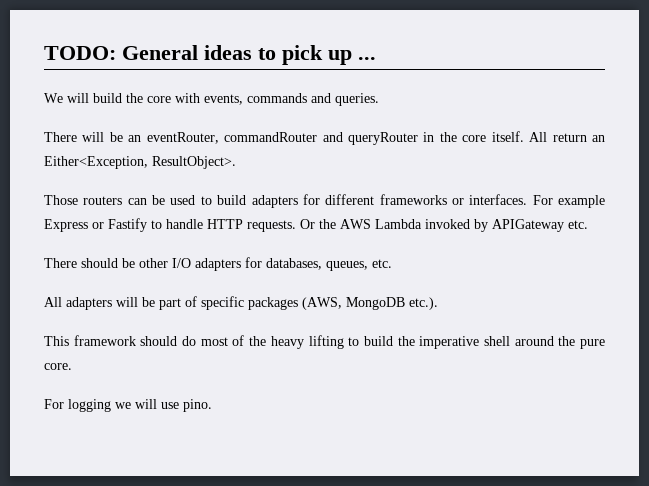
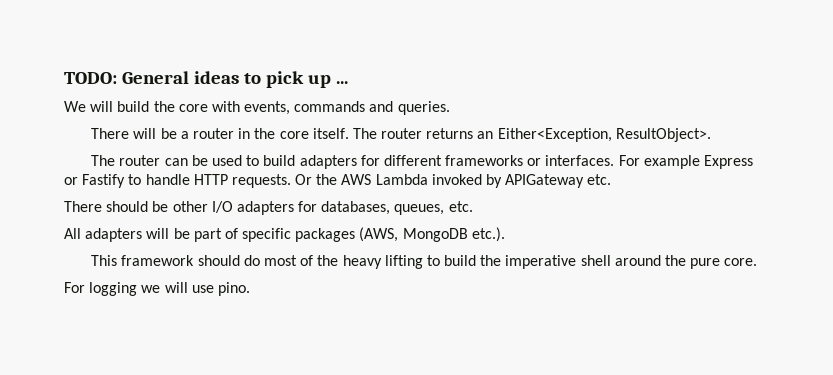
[128,132,418,145] an eventRouter, commandRouter and queryRouter -> [180,128,234,139] a router
[529,132,587,142] All return -> [352,128,474,139] The router returns
[44,195,123,205] Those routers -> [91,155,161,166] The router

